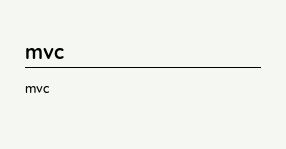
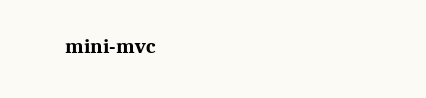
[25,48,64,59] [25,86,50,93] mvc // mvc -> [65,39,156,53] mini-mvc

